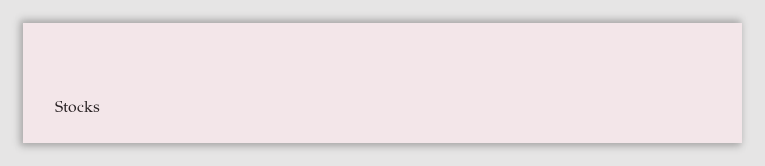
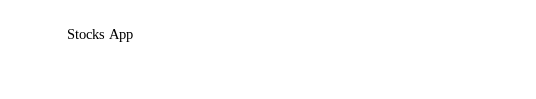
(100, 106) none -> [109,29,133,42] App

